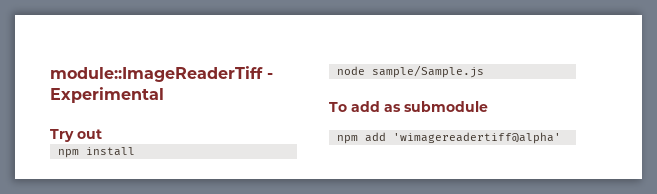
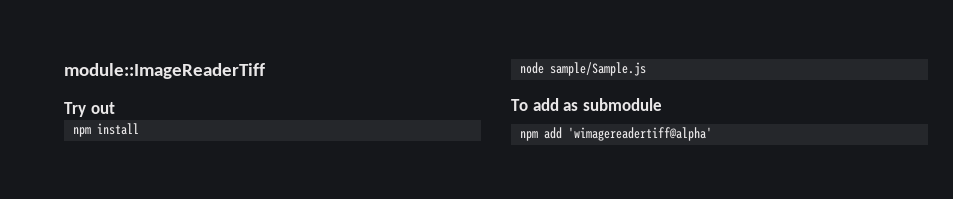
[267,73,273,79] [50,87,164,103] - Experimental -> (265, 71) none

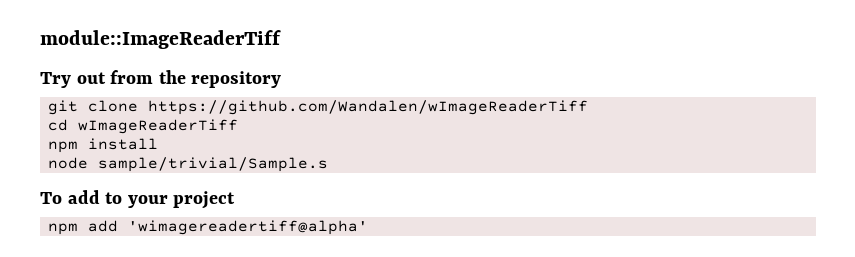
(115, 108) none -> [110,70,282,88] [47,100,588,115] [47,119,238,134] from the repository // git clone https://github.com/Wandalen/wImageReaderTiff // cd wImageReaderTiff
[549,62,646,76] sample/Sample.js -> [97,157,328,172] sample/trivial/Sample.s
[563,98,662,111] as submodule -> [105,191,236,209] to your project

